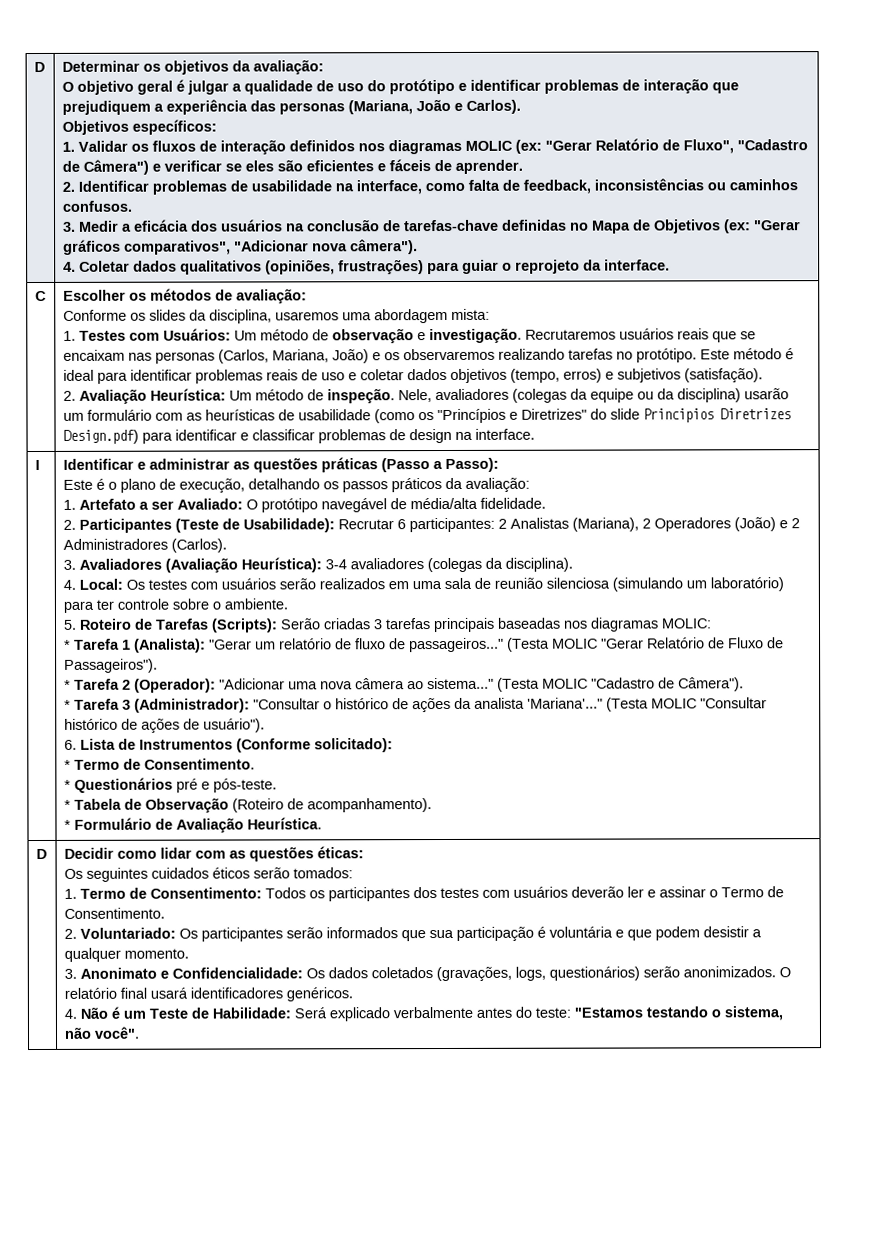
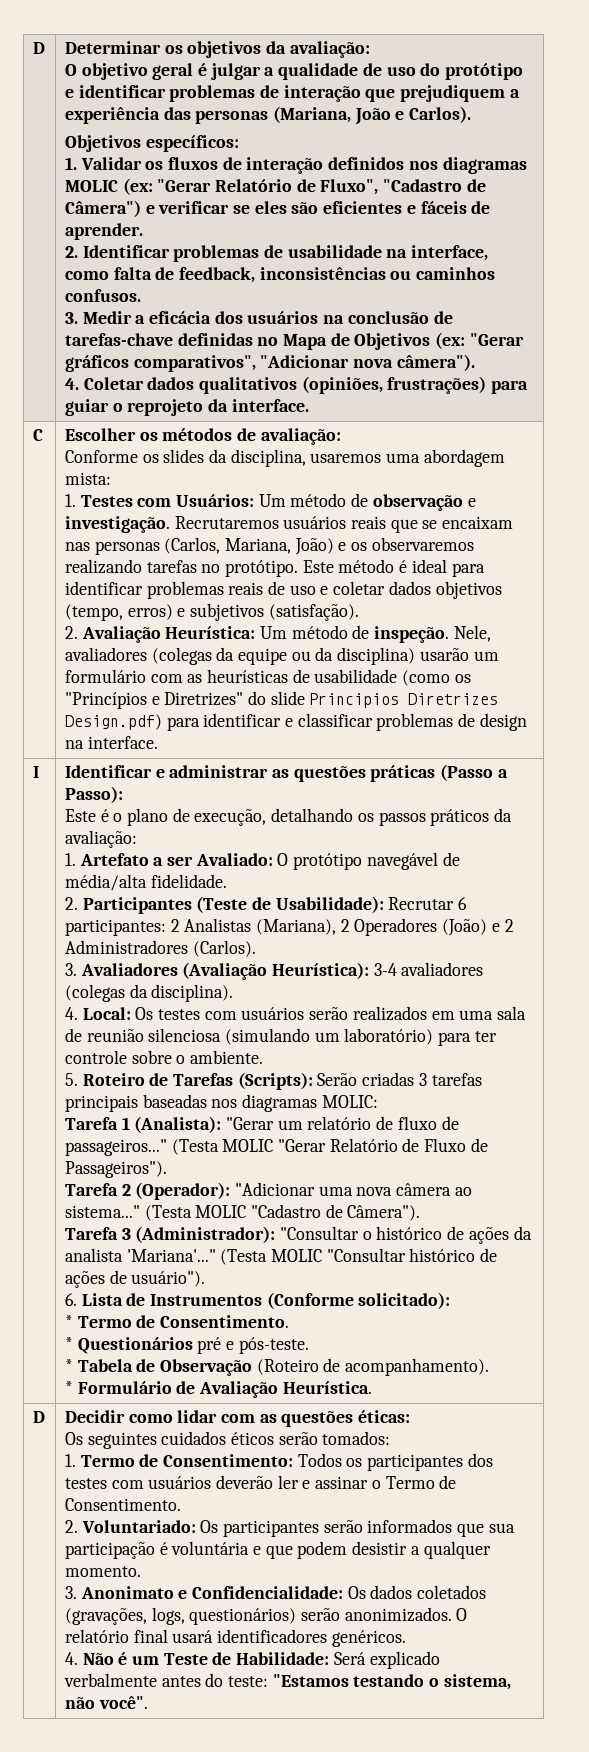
[63,639,71,650] * -> (378, 1101) none
[63,679,71,690] * -> (167, 1169) none
[63,699,71,710] * -> (421, 1213) none

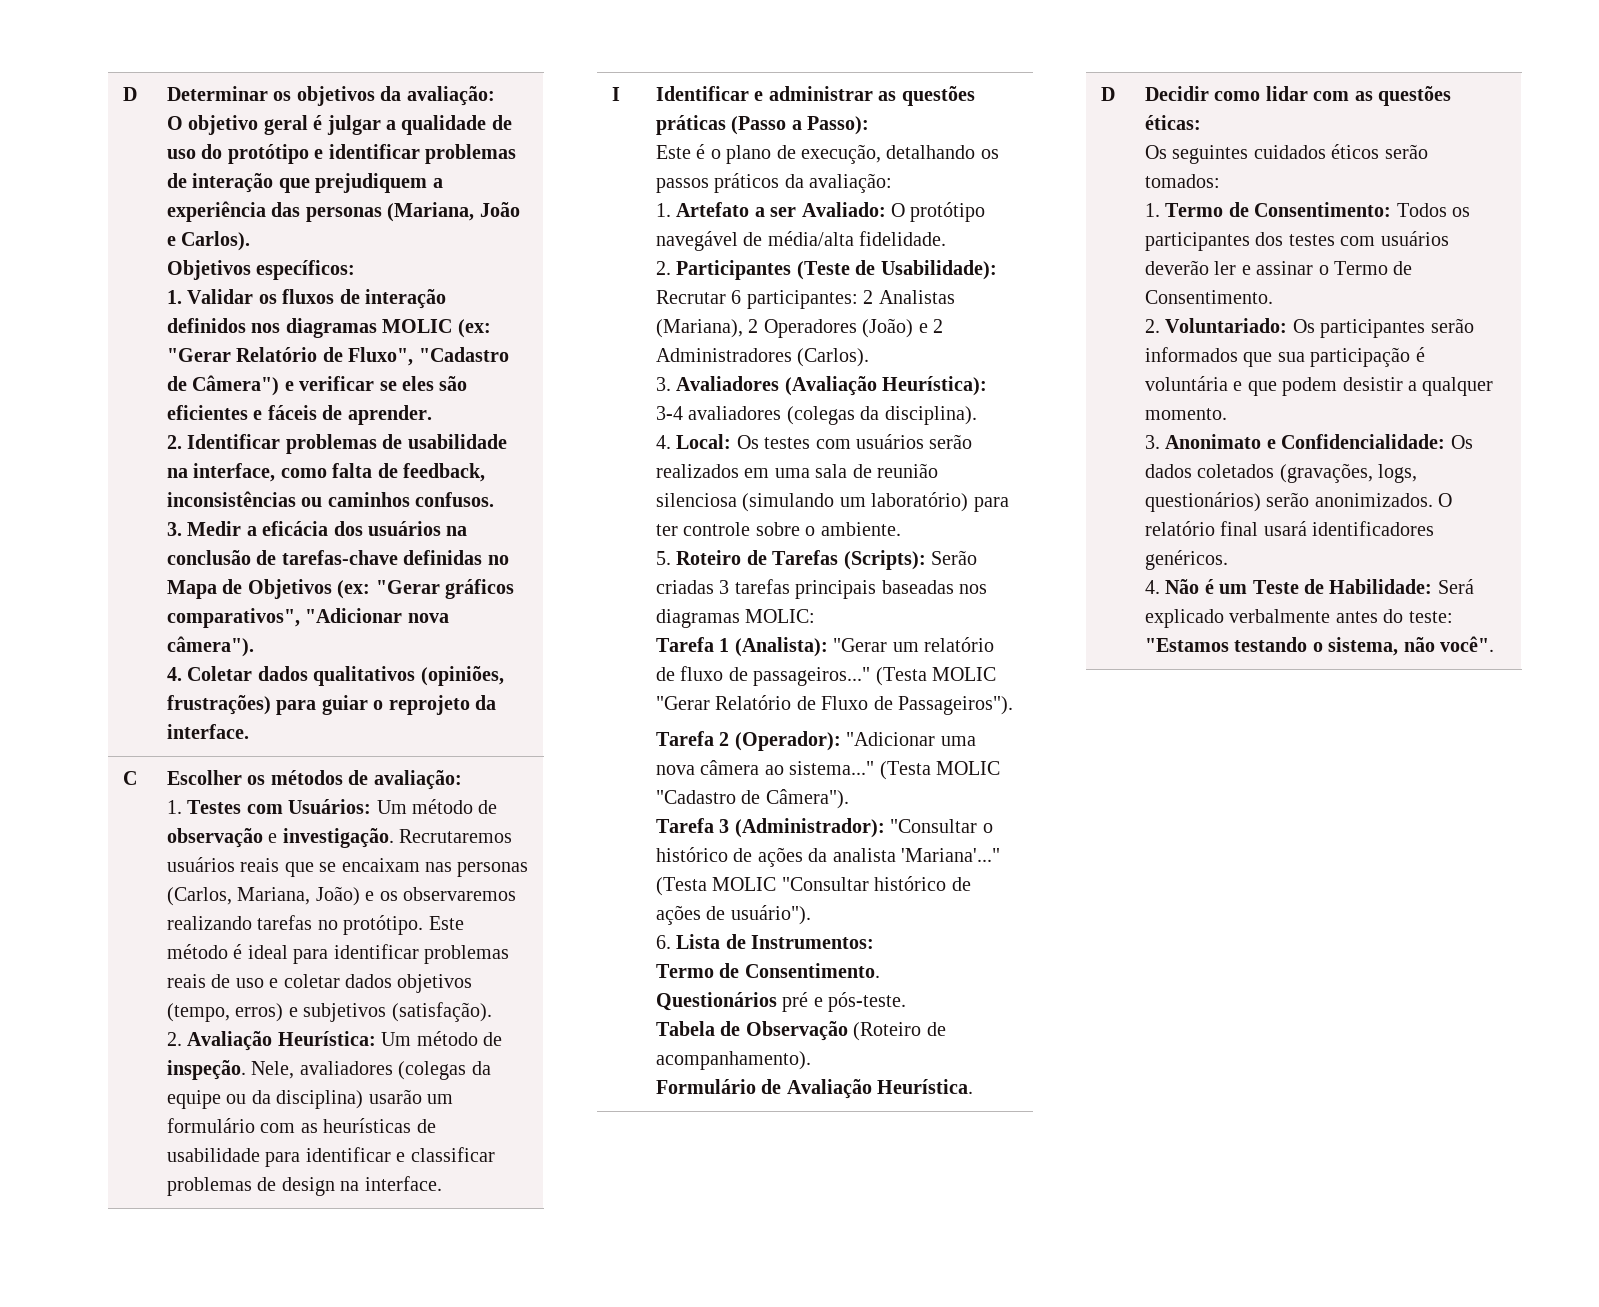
[64,449,505,467] [64,472,111,485] // Conforme os slides da disciplina, usaremos uma abordagem mista: -> (462, 780) none
[402,670,471,686] [64,691,499,709] [64,714,162,730] (como os "Princípios e Diretrizes" do slide Principios Diretrizes Design.pdf) -> (260, 1155) none
[149,1292,451,1309] [64,1315,289,1328] [64,1337,73,1350] Instrumentos (Conforme solicitado): // * Termo de Consentimento. // * -> [751,935,875,949] [655,963,880,978] Instrumentos: // Termo de Consentimento. //
[64,1359,73,1372] * -> (907, 1002) none
[64,1381,73,1394] * -> (811, 1060) none

